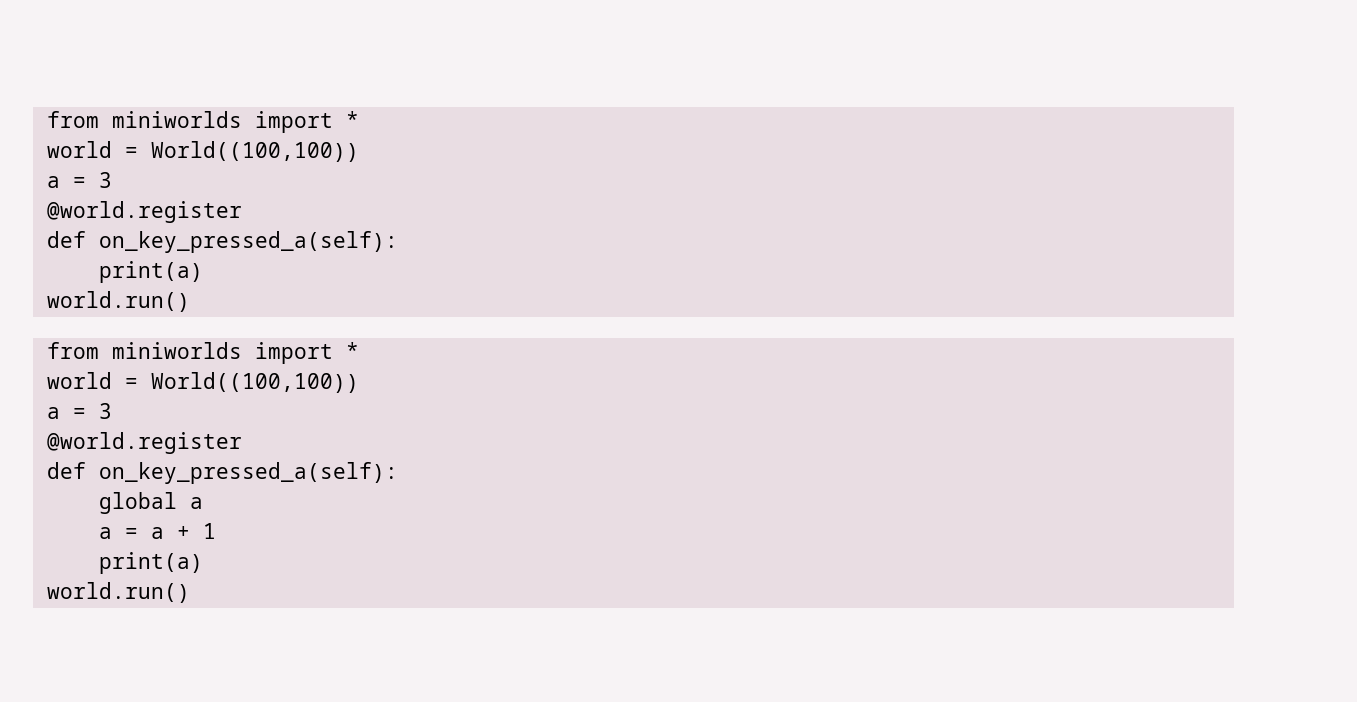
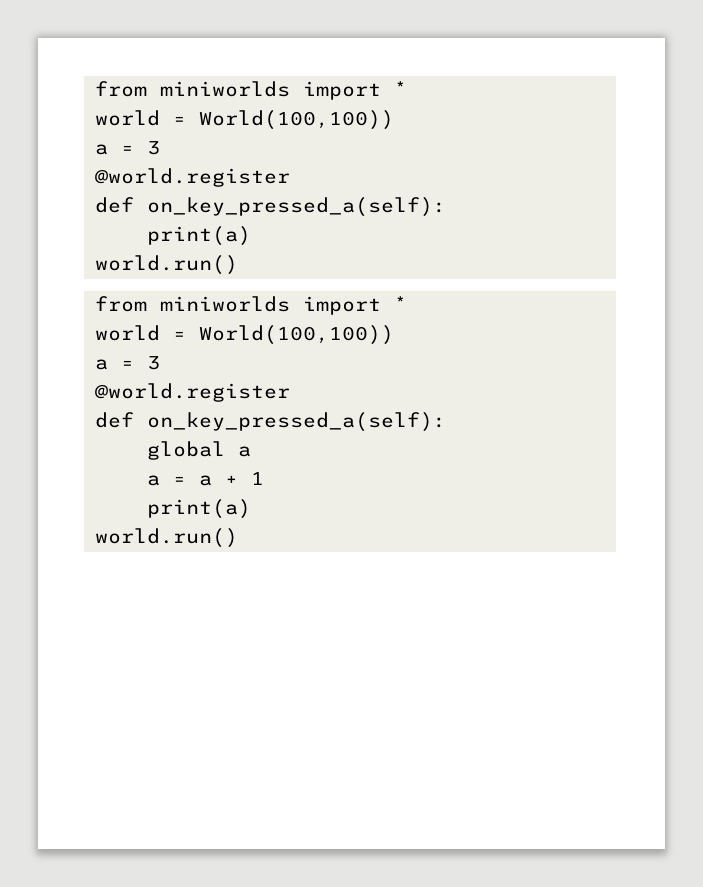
[46,111,359,133] [46,141,359,162] from miniworlds import * // world = World((100,100)) -> [95,81,408,100] [95,110,395,130] from miniworlds import * // world = World(100,100))
[150,372,359,393] World((100,100)) -> [199,325,395,345] World(100,100))

